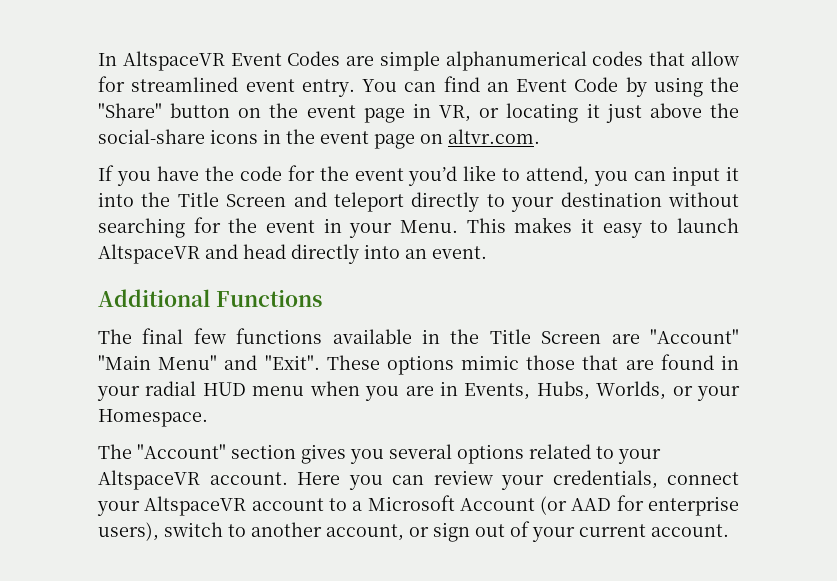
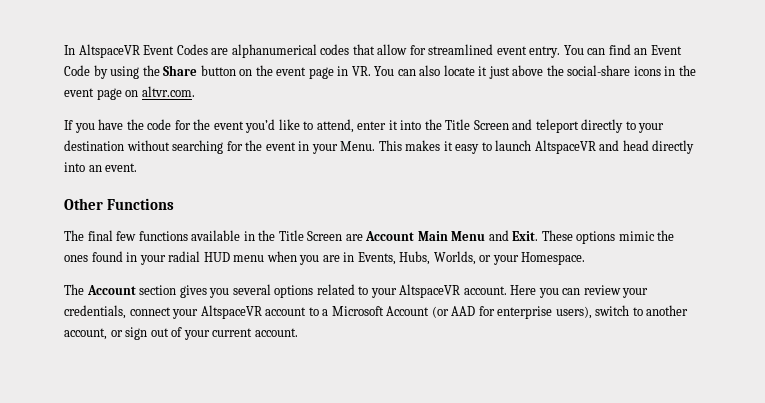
[379,51,440,71] simple -> (229, 51) none
[98,103,162,118] "Share" -> [163,65,198,76] Share
[439,103,579,123] VR, or locating -> [351,65,475,76] VR. You can also locate
[594,166,721,186] you can input -> [357,121,387,130] enter
[98,289,210,307] Additional -> [64,198,103,210] Other
[649,329,739,344] [98,355,654,375] "Account" "Main Menu" and "Exit". These options mimic those that are -> [365,230,675,244] [64,255,88,262] Account Main Menu and Exit. These options mimic the ones
[137,444,226,459] "Account" -> [86,285,136,295] Account

